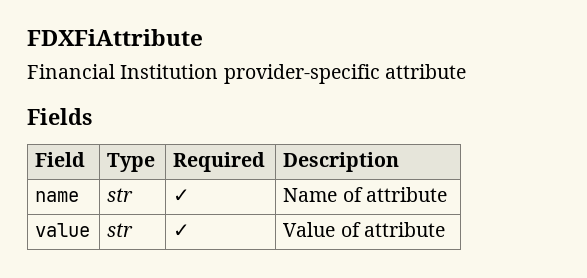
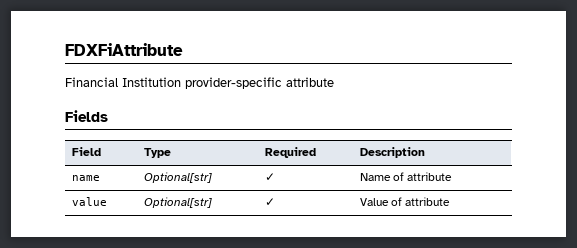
[107,188,134,202] str -> [143,172,212,183] Optional[str]
[107,223,134,237] str -> [143,197,212,208] Optional[str]

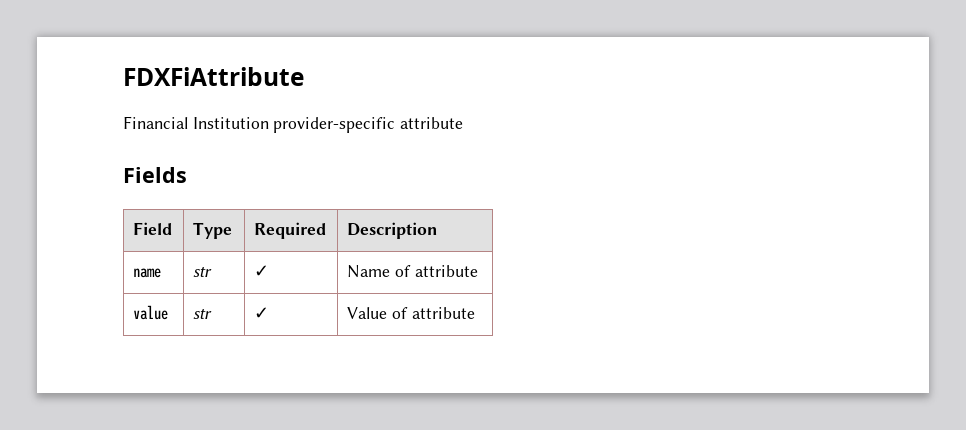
[143,172,212,183] Optional[str] -> [193,267,213,277] str
[143,197,212,208] Optional[str] -> [193,309,213,319] str

